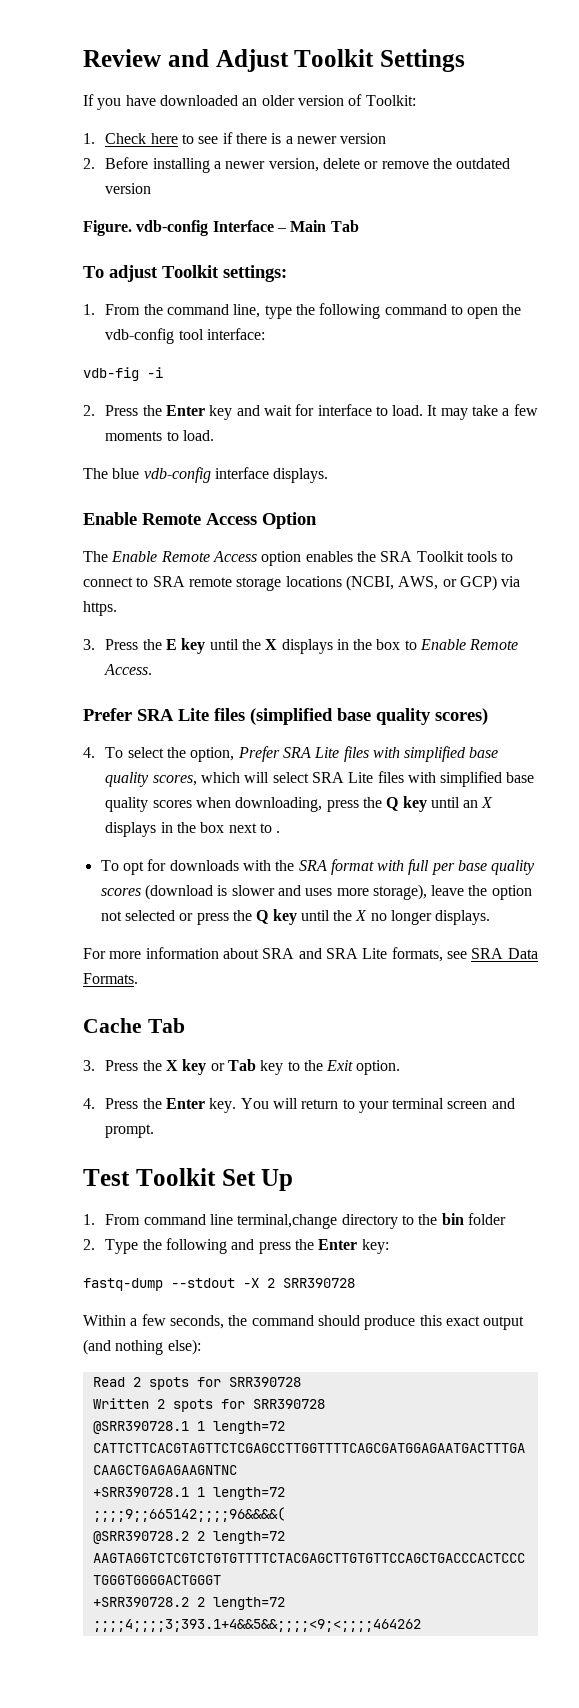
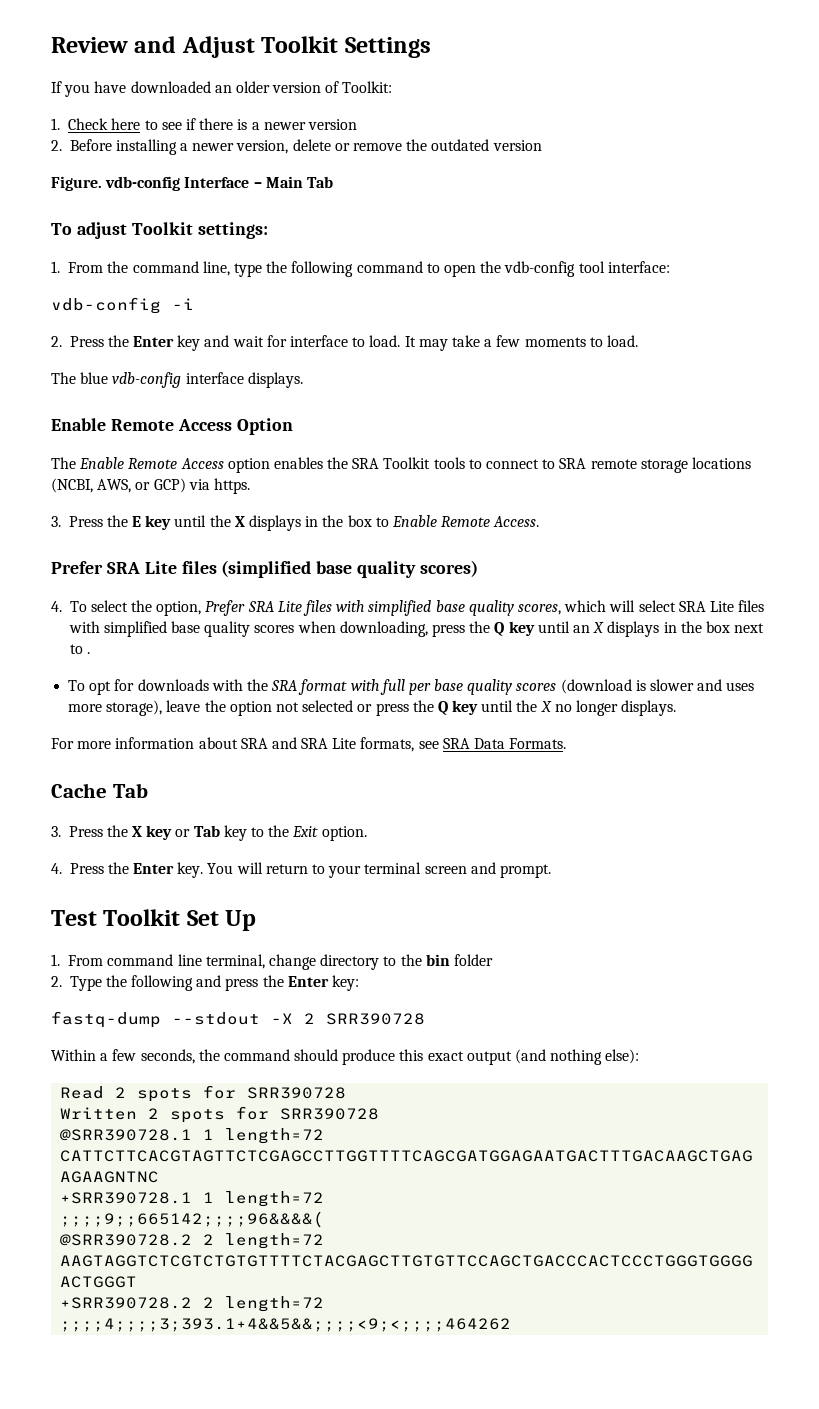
[83,367,139,381] vdb-fig -> [51,297,161,314] vdb-config
[237,1214,338,1229] terminal,change -> [205,954,317,970] terminal, change

